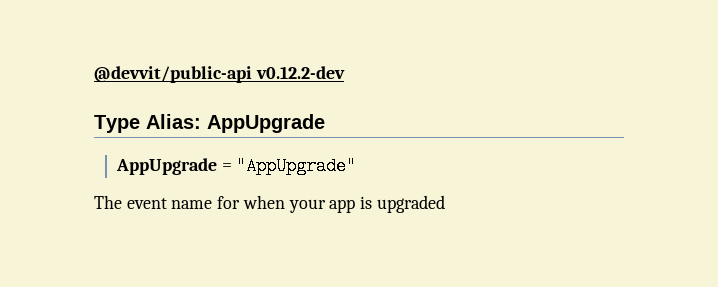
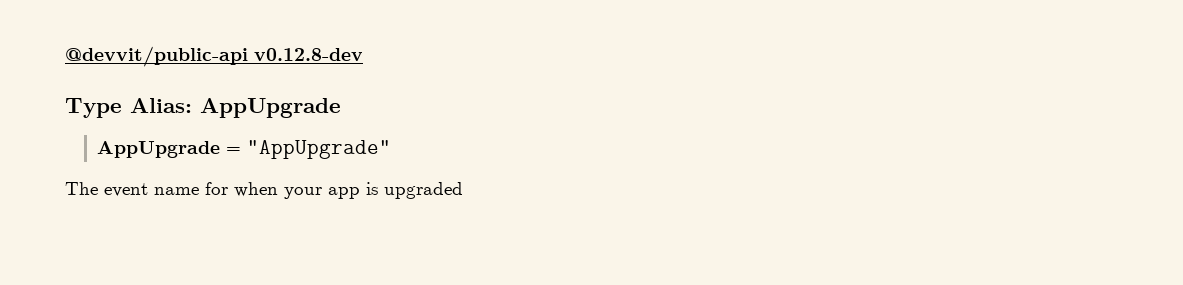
[255,66,345,79] v0.12.2-dev -> [254,48,363,61] v0.12.8-dev

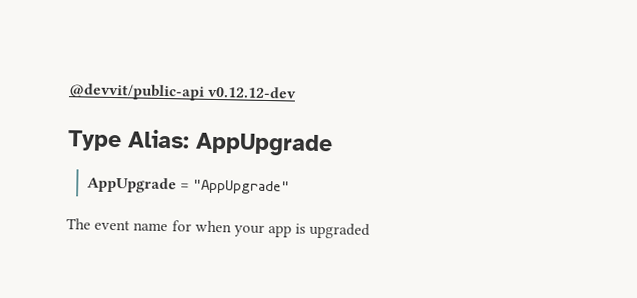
[254,48,363,61] v0.12.8-dev -> [207,85,298,99] v0.12.12-dev

